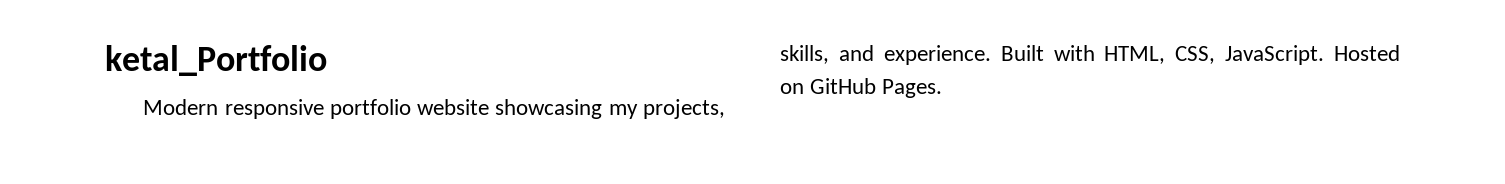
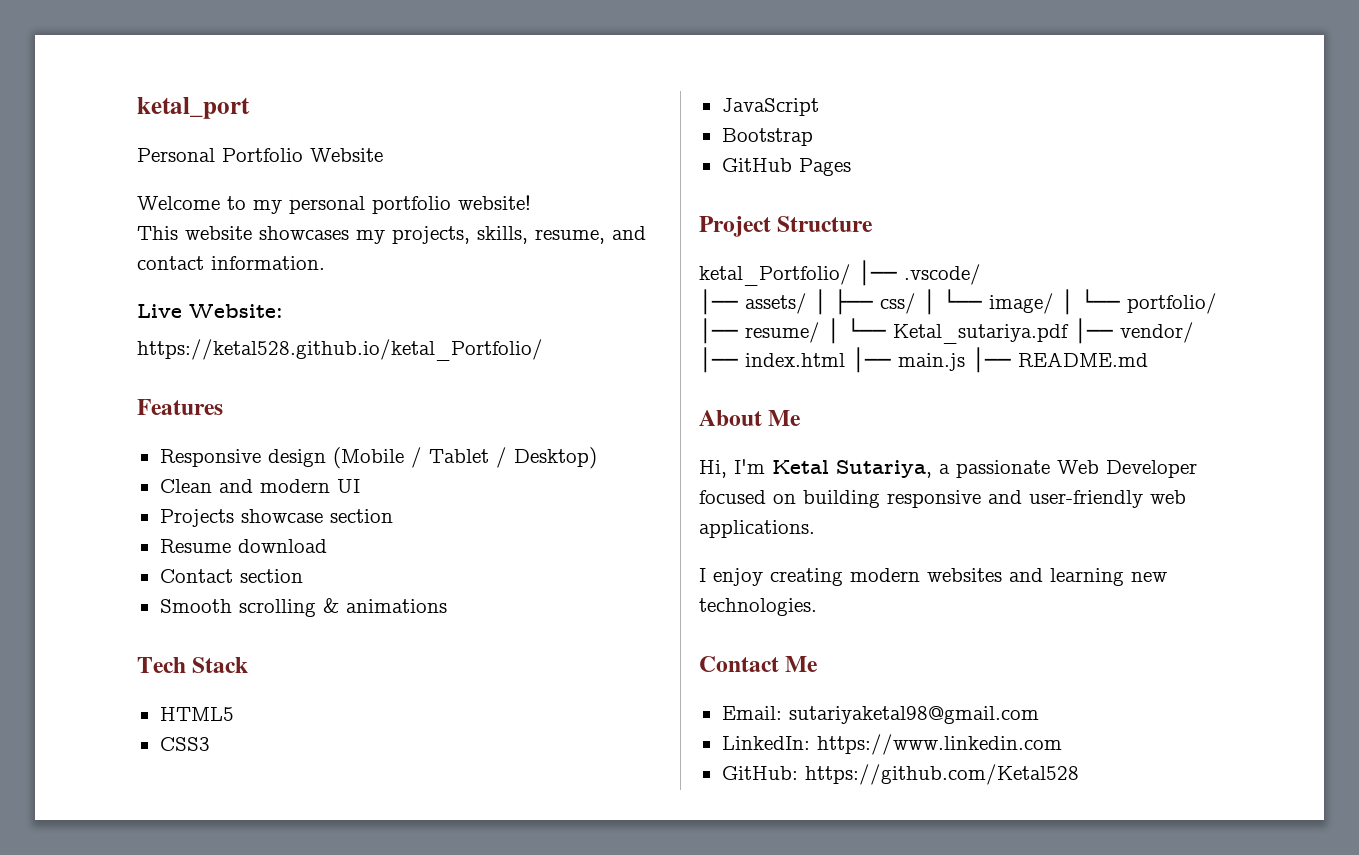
[105,45,327,76] [143,99,725,119] [780,45,1400,65] [780,78,943,98] ketal_Portfolio // Modern responsive portfolio website showcasing my projects, skills, and experience. Built with HTML, CSS, JavaScript. Hosted on GitHub Pages. -> [137,97,250,119] [137,148,383,162] [137,195,531,214] [137,226,646,244] [137,256,325,270] [137,304,283,318] [137,339,543,361] [137,399,223,415] [159,447,597,469] [159,479,360,493] [159,509,393,527] [159,539,327,553] [159,569,303,583] [159,598,447,617] [137,657,249,673] [159,707,234,721] [159,737,210,751] [721,98,819,116] [721,128,813,146] [721,158,851,176] [699,216,874,237] [699,260,981,286] [699,289,1217,315] [699,318,1194,344] [699,347,1148,373] [699,410,802,426] [699,459,1197,478] [699,490,1186,508] [699,520,815,538] [699,568,1167,586] [699,598,817,616] [699,656,819,672] [721,706,1039,724] [721,734,1062,755] [721,764,1079,785] ketal_port // Personal Portfolio Website // Welcome to my personal portfolio website! // This website showcases my projects, skills, resume, and contact information. // Live Website: // https://ketal528.github.io/ketal_Portfolio/ // Features // Responsive design (Mobile / Tablet / Desktop) // Clean and modern UI // Projects showcase section // Resume download // Contact section // Smooth scrolling & animations // Tech Stack // HTML5 // CSS3 // JavaScript // Bootstrap // GitHub Pages // Project Structure // ketal_Portfolio/ │── .vscode/ // │── assets/ │ ├── css/ │ └── image/ │ └── portfolio/ │── resume/ │ └── Ketal_sutariya.pdf │── vendor/ │── index.html │── main.js │── README.md // About Me // Hi, I'm Ketal Sutariya, a passionate Web Developer focused on building responsive and user-friendly web applications. // I enjoy creating modern websites and learning new technologies. // Contact Me // Email: sutariyaketal98@gmail.com // LinkedIn: https://www.linkedin.com // GitHub: https://github.com/Ketal528

